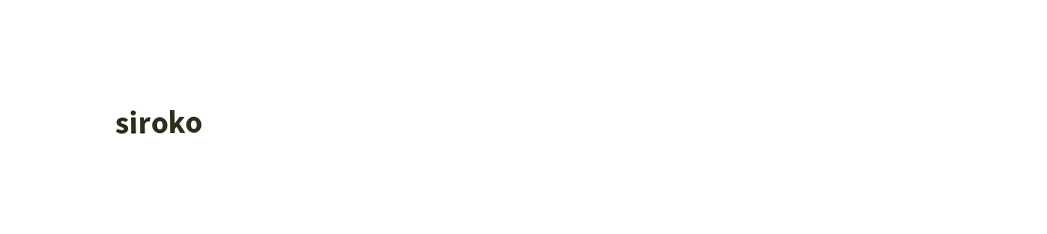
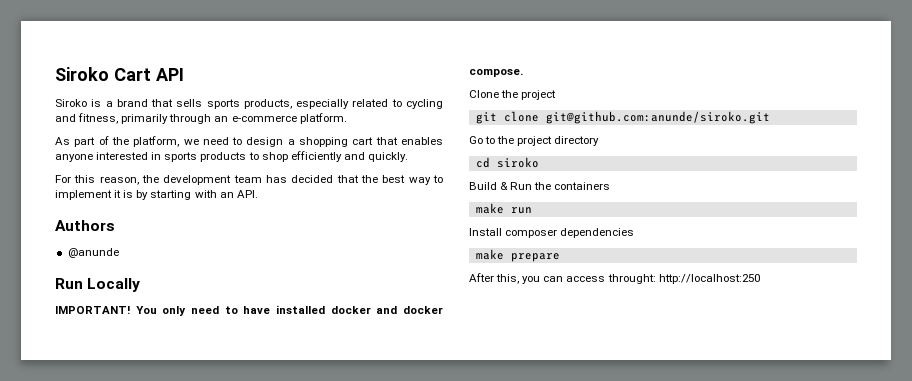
[114,109,203,134] siroko -> [55,67,184,81] [55,99,443,109] [55,113,347,124] [55,136,444,147] [55,151,408,162] [55,175,443,185] [55,190,258,200] [55,220,115,231] [67,248,119,258] [55,278,141,292] [55,305,444,316] [469,69,523,77] [469,90,557,100] [475,111,770,124] [469,136,600,146] [475,157,539,168] [469,182,611,190] [475,203,532,214] [469,228,635,238] [475,249,560,262] [469,273,760,284] Siroko Cart API // Siroko is a brand that sells sports products, especially related to cycling and fitness, primarily through an e-commerce platform. // As part of the platform, we need to design a shopping cart that enables anyone interested in sports products to shop efficiently and quickly. // For this reason, the development team has decided that the best way to implement it is by starting with an API. // Authors // @anunde // Run Locally // IMPORTANT! You only need to have installed docker and docker compose. // Clone the project // git clone git@github.com:anunde/siroko.git // Go to the project directory // cd siroko // Build & Run the containers // make run // Install composer dependencies // make prepare // After this, you can access throught: http://localhost:250

